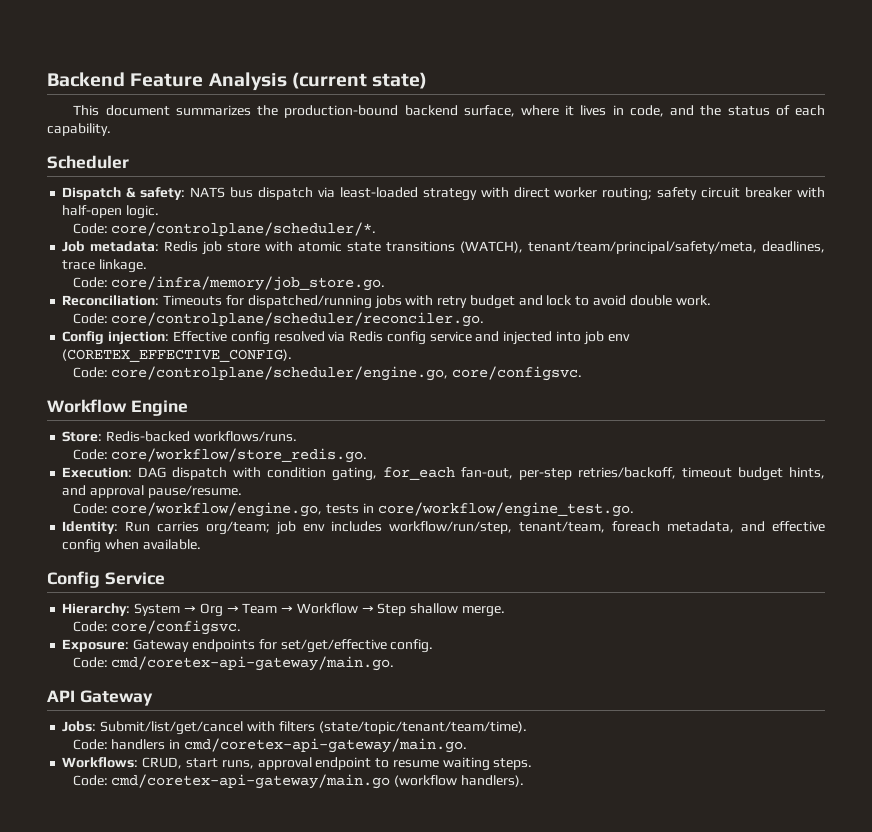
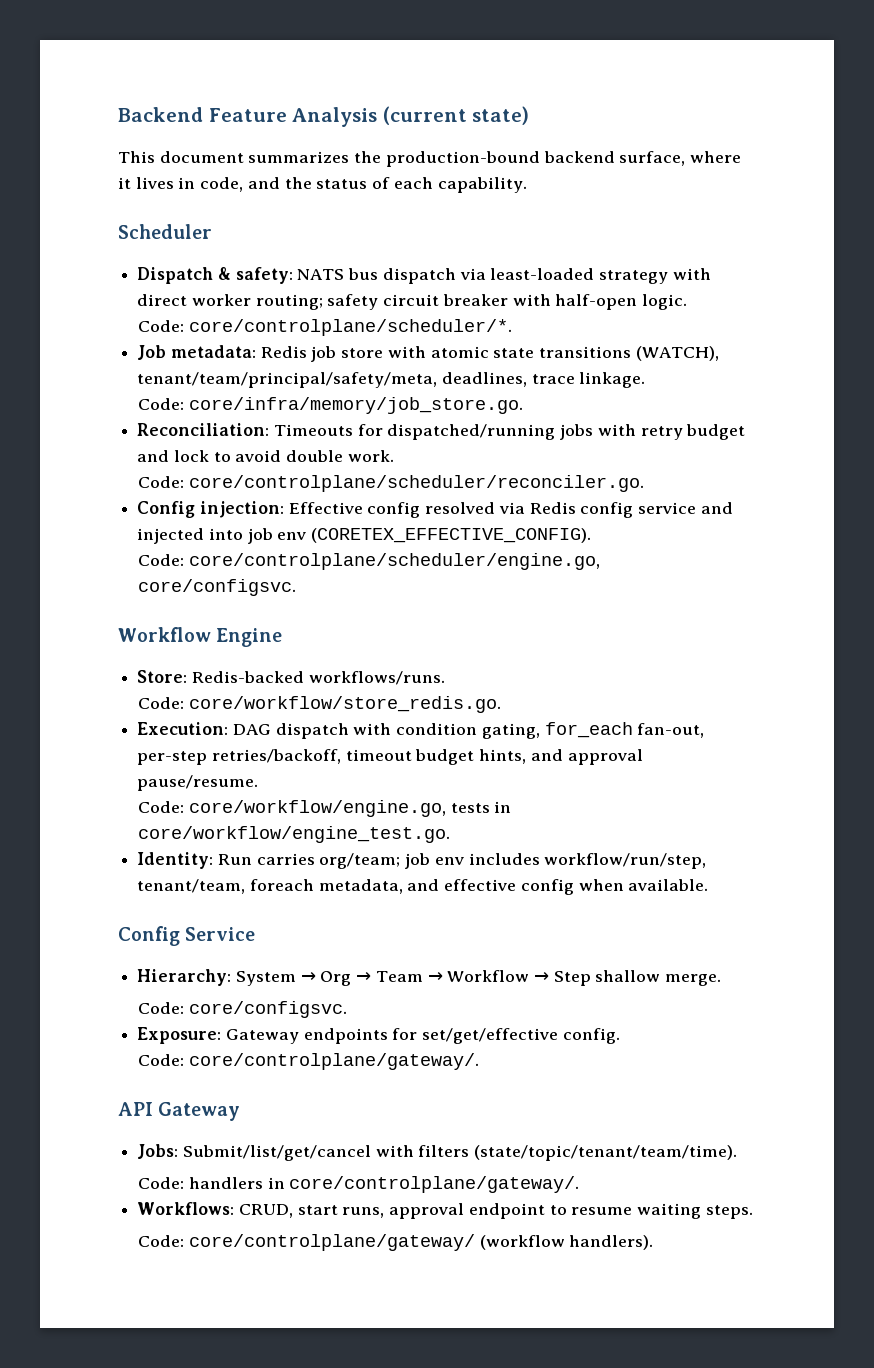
[111,656,395,671] cmd/coretex-api-gateway/main.go. -> [188,1053,479,1070] core/controlplane/gateway/.
[183,738,467,753] cmd/coretex-api-gateway/main.go. -> [289,1176,580,1193] core/controlplane/gateway/.
[111,774,391,789] cmd/coretex-api-gateway/main.go -> [188,1234,475,1251] core/controlplane/gateway/

